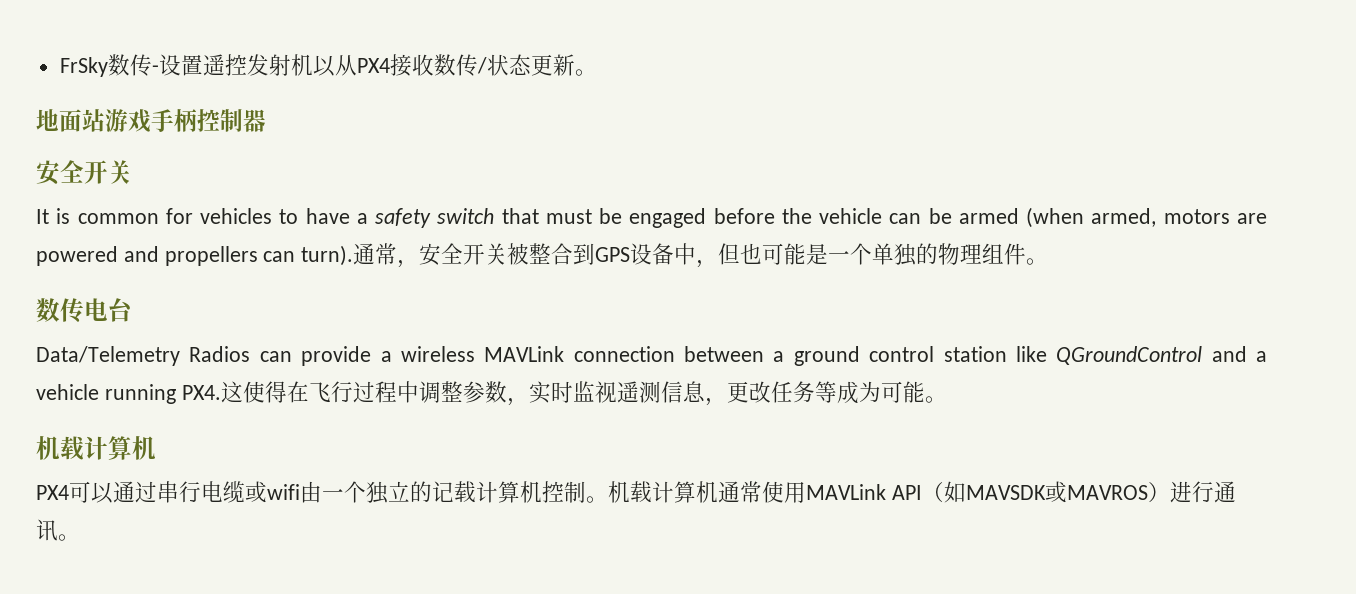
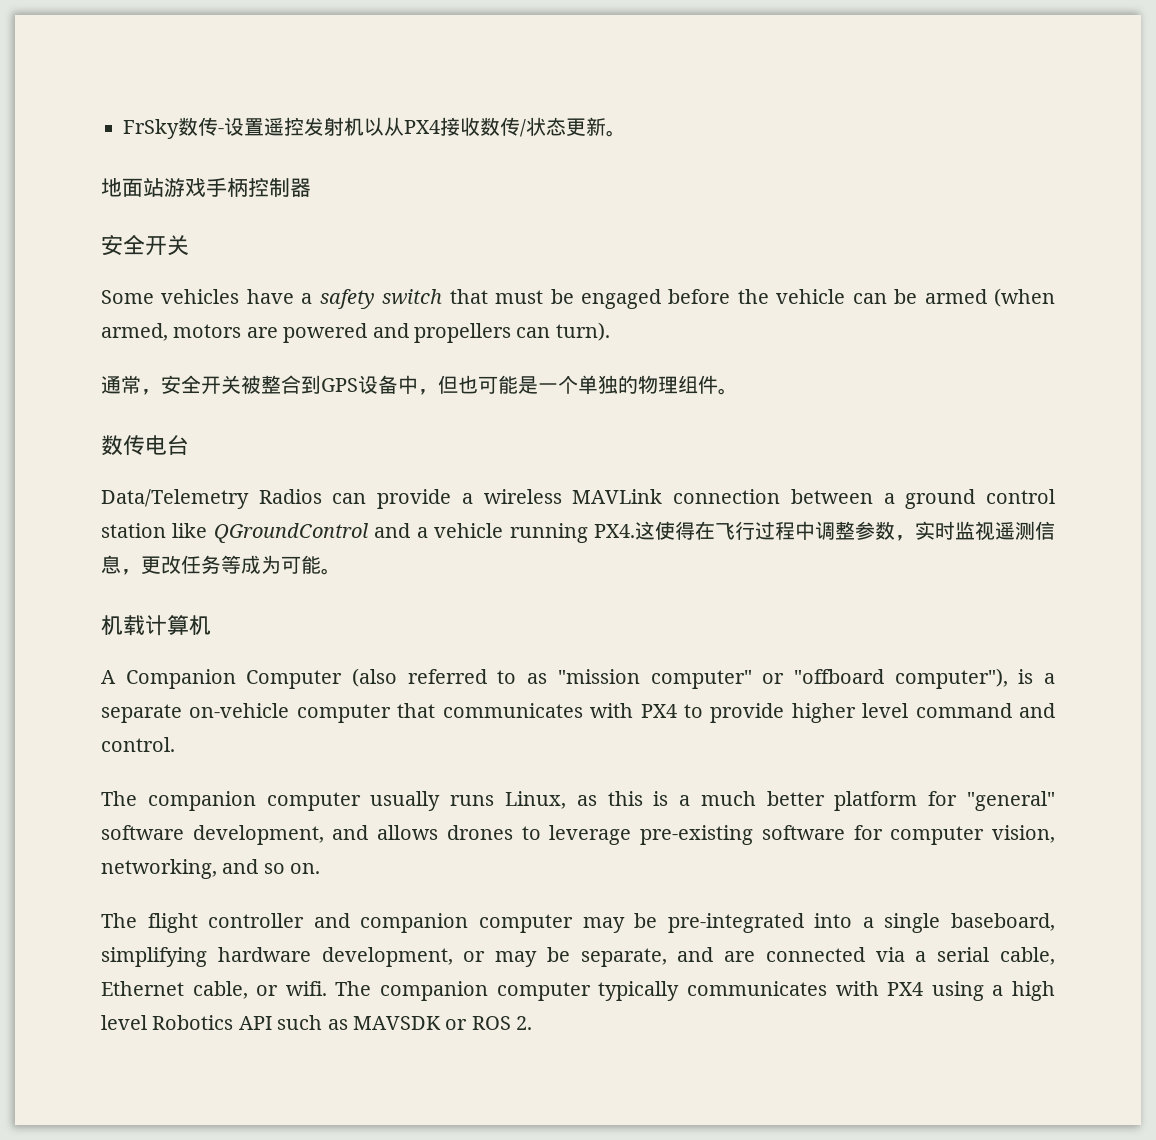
[36,208,299,224] It is common for vehicles to -> [101,289,240,304] Some vehicles
(354, 255) none -> (610, 331) //
[36,481,1236,504] [36,519,80,541] PX4可以通过串行电缆或wifi由一个独立的记载计算机控制。机载计算机通常使用MAVLink API（如MAVSDK或MAVROS）进行通讯。 -> [101,668,1056,689] [101,703,1055,723] [101,737,175,752] [101,791,1056,811] [101,825,1055,845] [101,859,321,879] [101,913,1056,933] [101,947,1055,967] [101,981,1056,1001] [101,1015,533,1030] A Companion Computer (also referred to as "mission computer" or "offboard computer"), is a separate on-vehicle computer that communicates with PX4 to provide higher level command and control. // The companion computer usually runs Linux, as this is a much better platform for "general" software development, and allows drones to leverage pre-existing software for computer vision, networking, and so on. // The flight controller and companion computer may be pre-integrated into a single baseboard, simplifying hardware development, or may be separate, and are connected via a serial cable, Ethernet cable, or wifi. The companion computer typically communicates with PX4 using a high level Robotics API such as MAVSDK or ROS 2.

